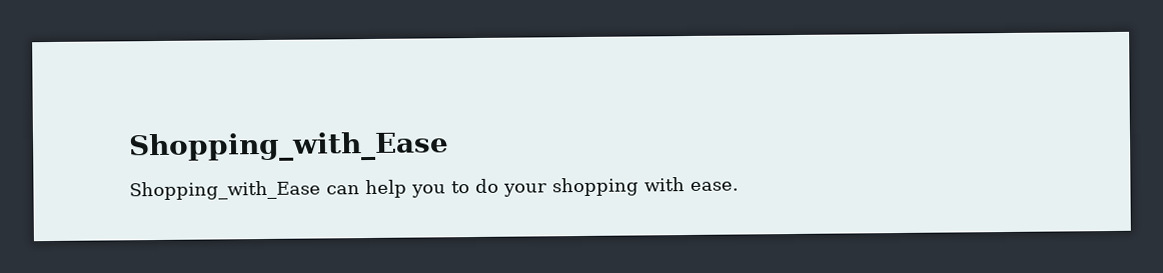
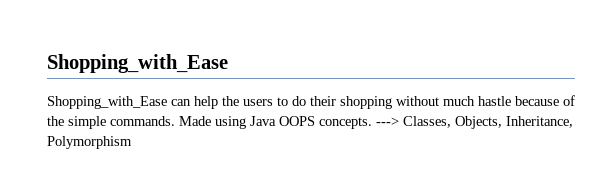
[411,177,739,198] you to do your shopping with ease. -> [222,95,575,109] [47,116,573,129] [47,136,132,149] the users to do their shopping without much hastle because of the simple commands. Made using Java OOPS concepts. ---> Classes, Objects, Inheritance, Polymorphism

